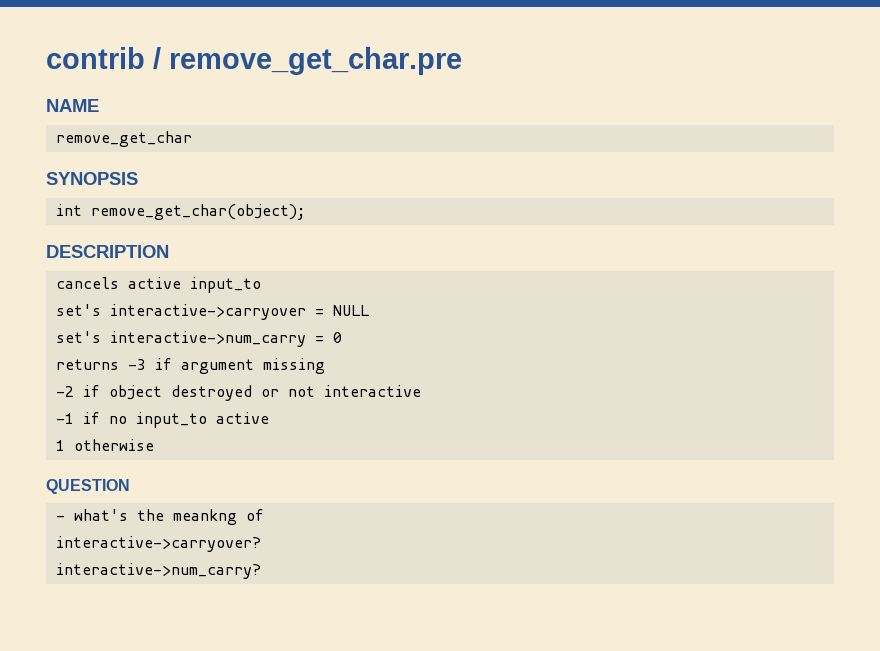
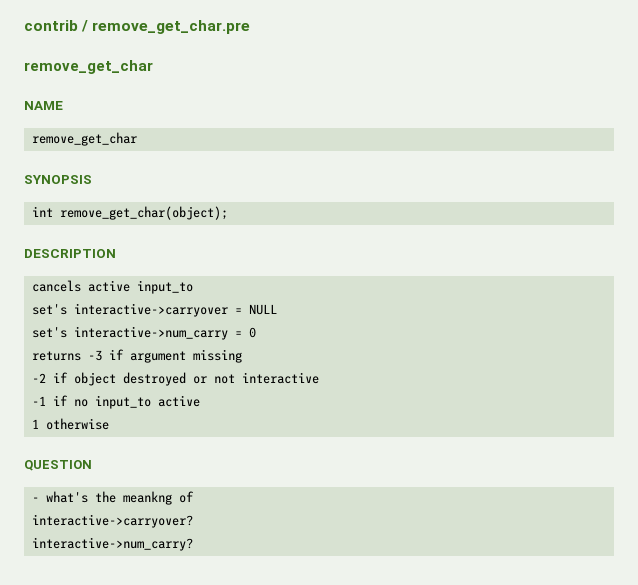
(462, 61) none -> [24,60,153,74] // remove_get_char

